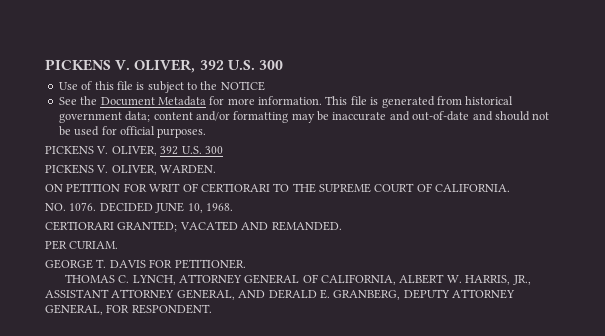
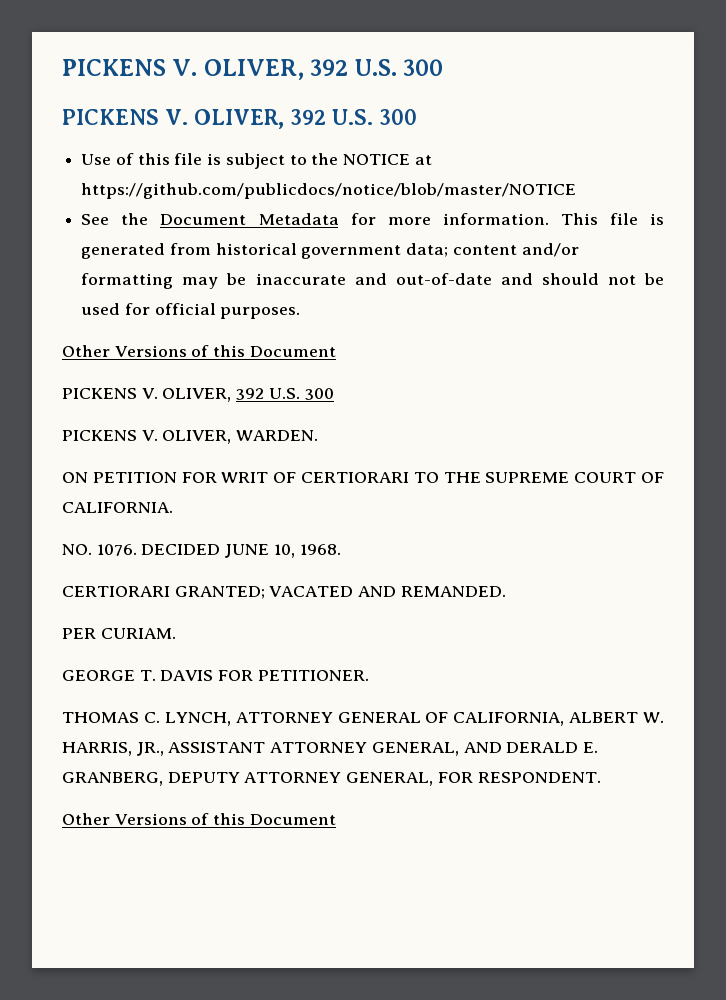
[45,59,283,73] PICKENS V. OLIVER, 392 U.S. 300 -> [62,59,444,80] [62,109,417,129] PICKENS V. OLIVER, 392 U.S. 300 // PICKENS V. OLIVER, 392 U.S. 300
(265, 86) none -> [414,155,432,165] [81,183,577,199] at https://github.com/publicdocs/notice/blob/master/NOTICE
(207, 133) none -> [62,345,336,357] // Other Versions of this Document
(212, 309) none -> [62,813,336,825] // Other Versions of this Document

